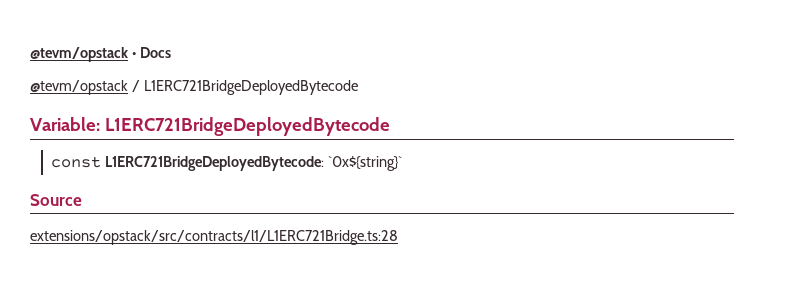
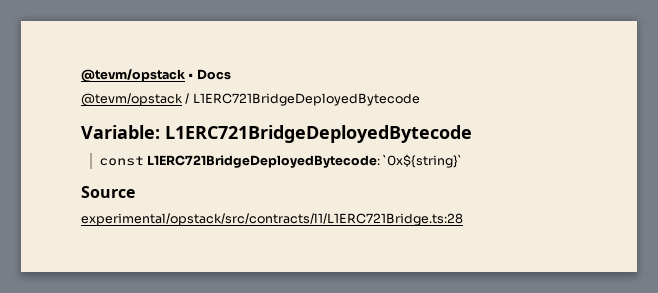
[30,230,398,245] extensions/opstack/src/contracts/l1/L1ERC721Bridge.ts:28 -> [81,213,463,226] experimental/opstack/src/contracts/l1/L1ERC721Bridge.ts:28

